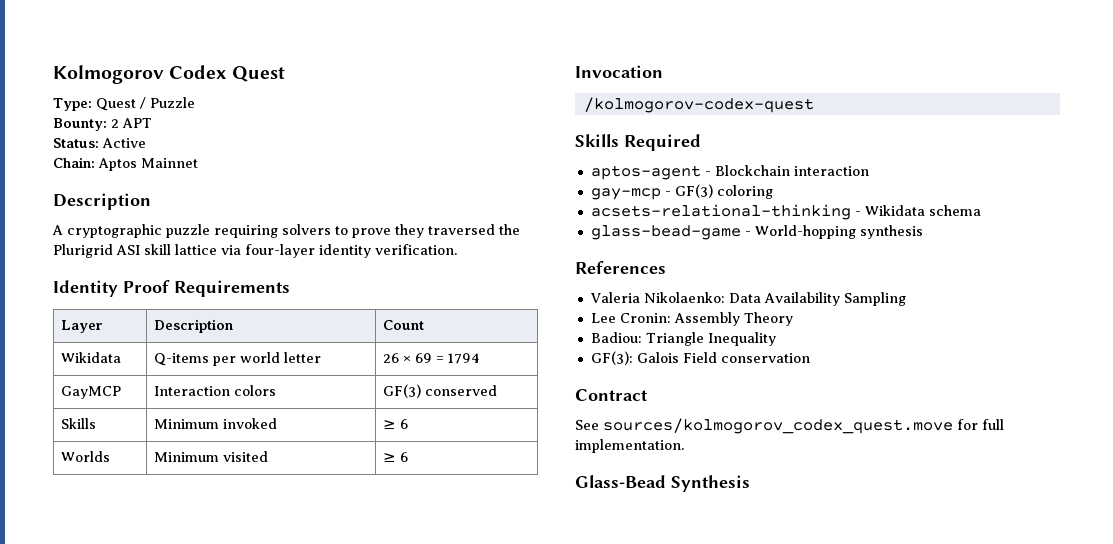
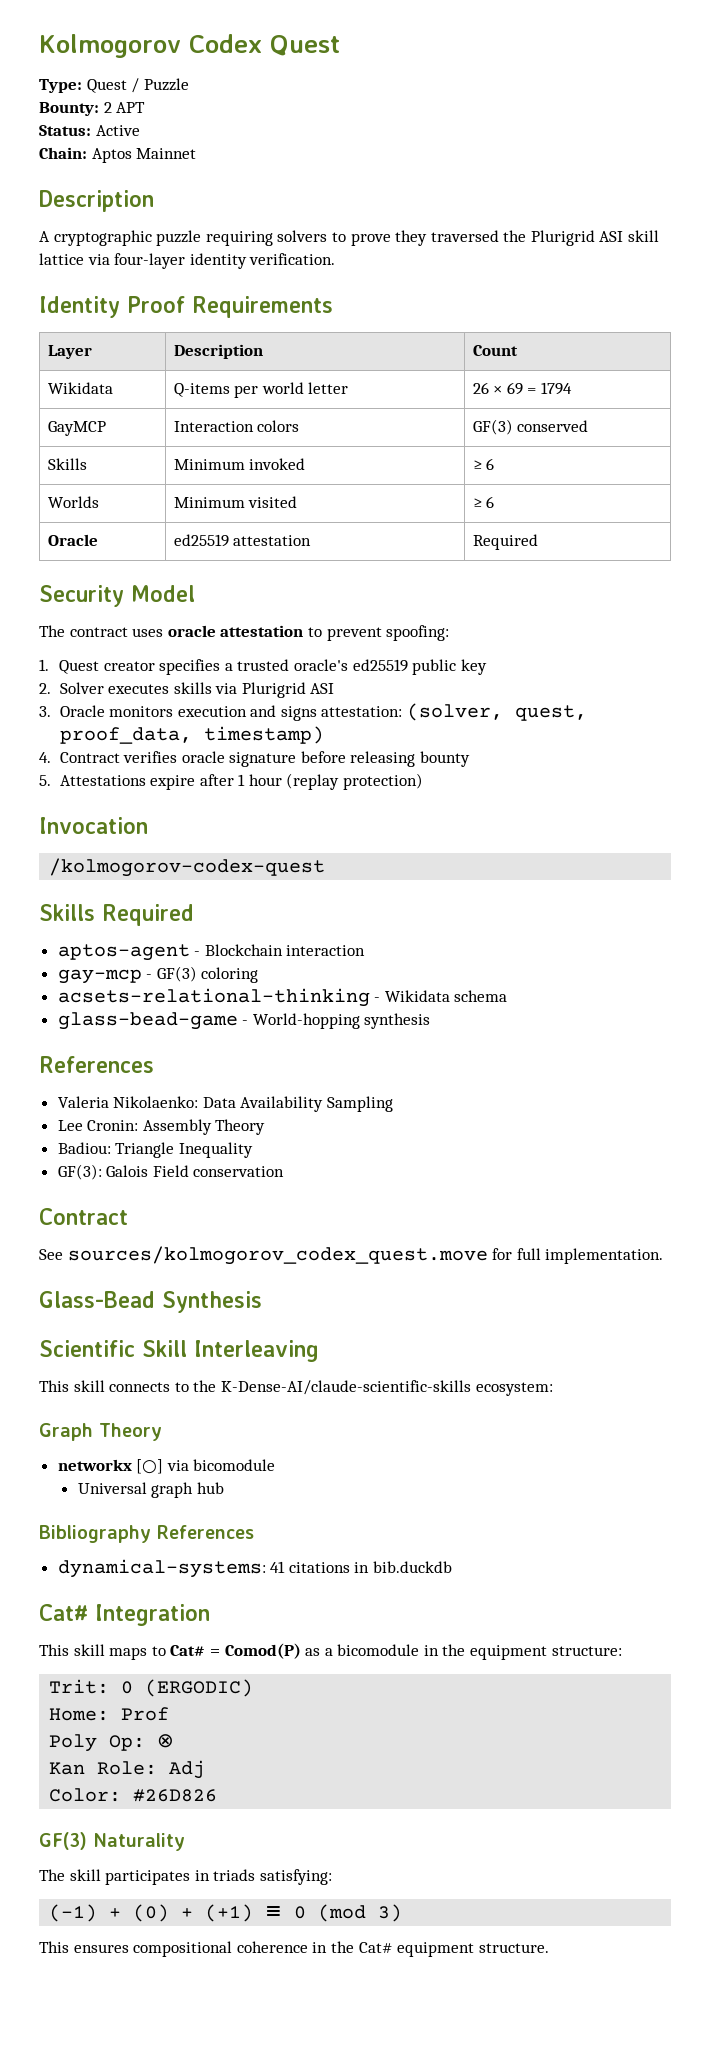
(408, 457) none -> [47,534,98,546] [173,534,312,547] [472,534,538,550] [39,585,195,607] [39,625,450,641] [39,659,487,675] [39,682,335,698] [39,703,588,721] [59,726,324,744] [39,751,471,767] [39,773,424,790] // Oracle | ed25519 attestation | Required // Security Model // The contract uses oracle attestation to prevent spoofing: // 1. Quest creator specifies a trusted oracle's ed25519 public key // 2. Solver executes skills via Plurigrid ASI // 3. Oracle monitors execution and signs attestation: (solver, quest, proof_data, timestamp) // 4. Contract verifies oracle signature before releasing bounty // 5. Attestations expire after 1 hour (replay protection)
(750, 483) none -> [39,1340,319,1362] [39,1380,553,1396] [39,1423,162,1441] [57,1459,276,1474] [77,1482,224,1498] [39,1525,254,1543] [57,1559,453,1578] [39,1604,210,1626] [39,1643,622,1660] [49,1679,254,1697] [49,1707,170,1721] [49,1734,175,1752] [49,1760,206,1779] [49,1788,218,1802] [39,1832,185,1851] [39,1869,332,1885] [49,1904,403,1922] [39,1941,549,1957] // Scientific Skill Interleaving // This skill connects to the K-Dense-AI/claude-scientific-skills ecosystem: // Graph Theory // networkx [○] via bicomodule // Universal graph hub // Bibliography References // dynamical-systems: 41 citations in bib.duckdb // Cat# Integration // This skill maps to Cat# = Comod(P) as a bicomodule in the equipment structure: // Trit: 0 (ERGODIC) // Home: Prof // Poly Op: ⊗ // Kan Role: Adj // Color: #26D826 // GF(3) Naturality // The skill participates in triads satisfying: // (-1) + (0) + (+1) ≡ 0 (mod 3) // This ensures compositional coherence in the Cat# equipment structure.

